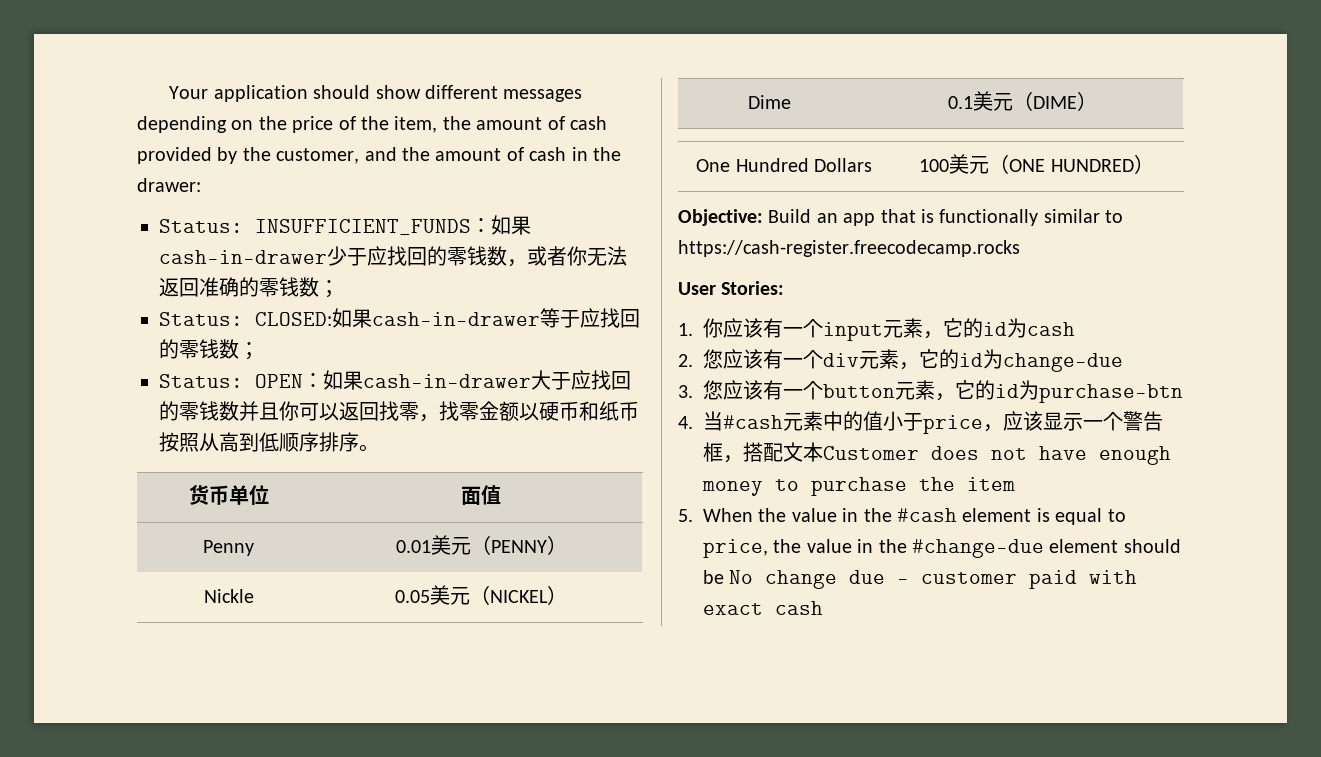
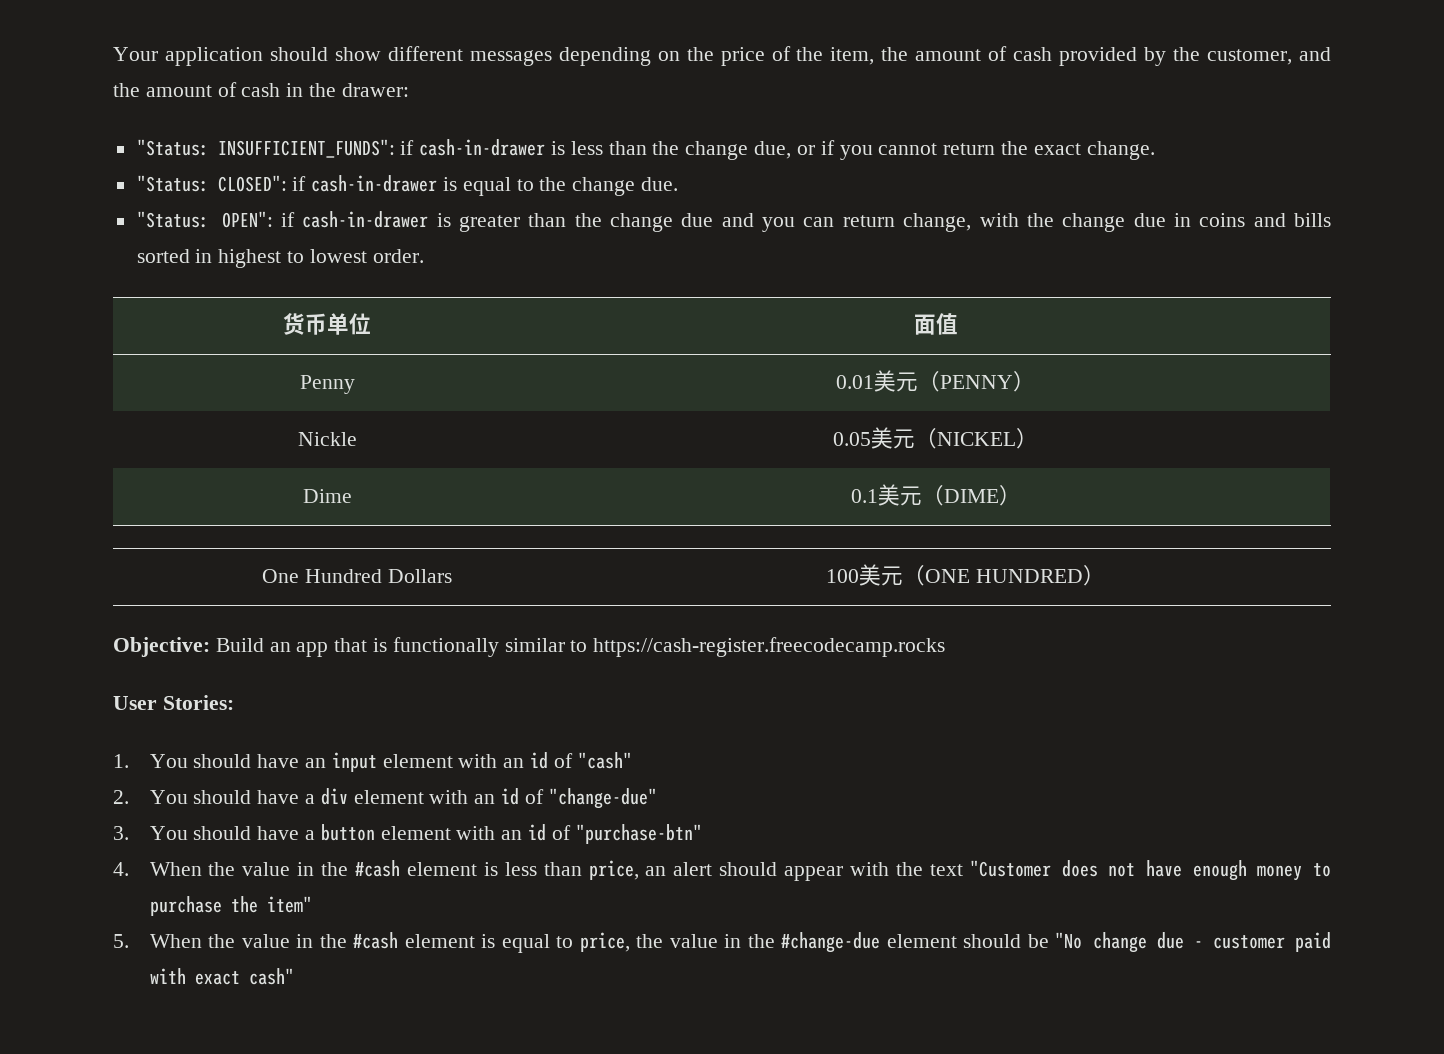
[159,215,531,235] [159,246,627,267] [159,277,339,298] [159,308,640,328] [159,339,259,360] [159,370,631,390] [159,401,639,422] [159,432,379,452] Status: INSUFFICIENT_FUNDS：如果cash-in-drawer少于应找回的零钱数，或者你无法返回准确的零钱数； // Status: CLOSED:如果cash-in-drawer等于应找回的零钱数； // Status: OPEN：如果cash-in-drawer大于应找回的零钱数并且你可以返回找零，找零金额以硬币和纸币按照从高到低顺序排序。 -> [136,139,1155,160] [136,175,679,196] [136,211,1332,232] [136,249,424,268] "Status: INSUFFICIENT_FUNDS": if cash-in-drawer is less than the change due, or if you cannot return the exact change. // "Status: CLOSED": if cash-in-drawer is equal to the change due. // "Status: OPEN": if cash-in-drawer is greater than the change due and you can return change, with the change due in coins and bills sorted in highest to lowest order.
[703,318,1075,341] [678,349,1123,372] [678,380,1183,403] [678,411,1163,434] [703,442,919,463] 你应该有一个input元素，它的id为cash // 2.您应该有一个div元素，它的id为change-due // 3.您应该有一个button元素，它的id为purchase-btn // 4.当#cash元素中的值小于price，应该显示一个警告框，搭配文本Customer -> [149,752,632,772] [113,788,657,809] [113,824,702,844] [113,860,1051,881] You should have an input element with an id of "cash" // 2. You should have a div element with an id of "change-due" // 3. You should have a button element with an id of "purchase-btn" // 4. When the value in the #cash element is less than price, an alert should appear with the text "Customer
[967,477,1015,491] item -> [266,896,312,913] item"
[729,570,754,584] No -> [1055,932,1083,949] "No
[775,601,823,615] cash -> [248,968,294,985] cash"

